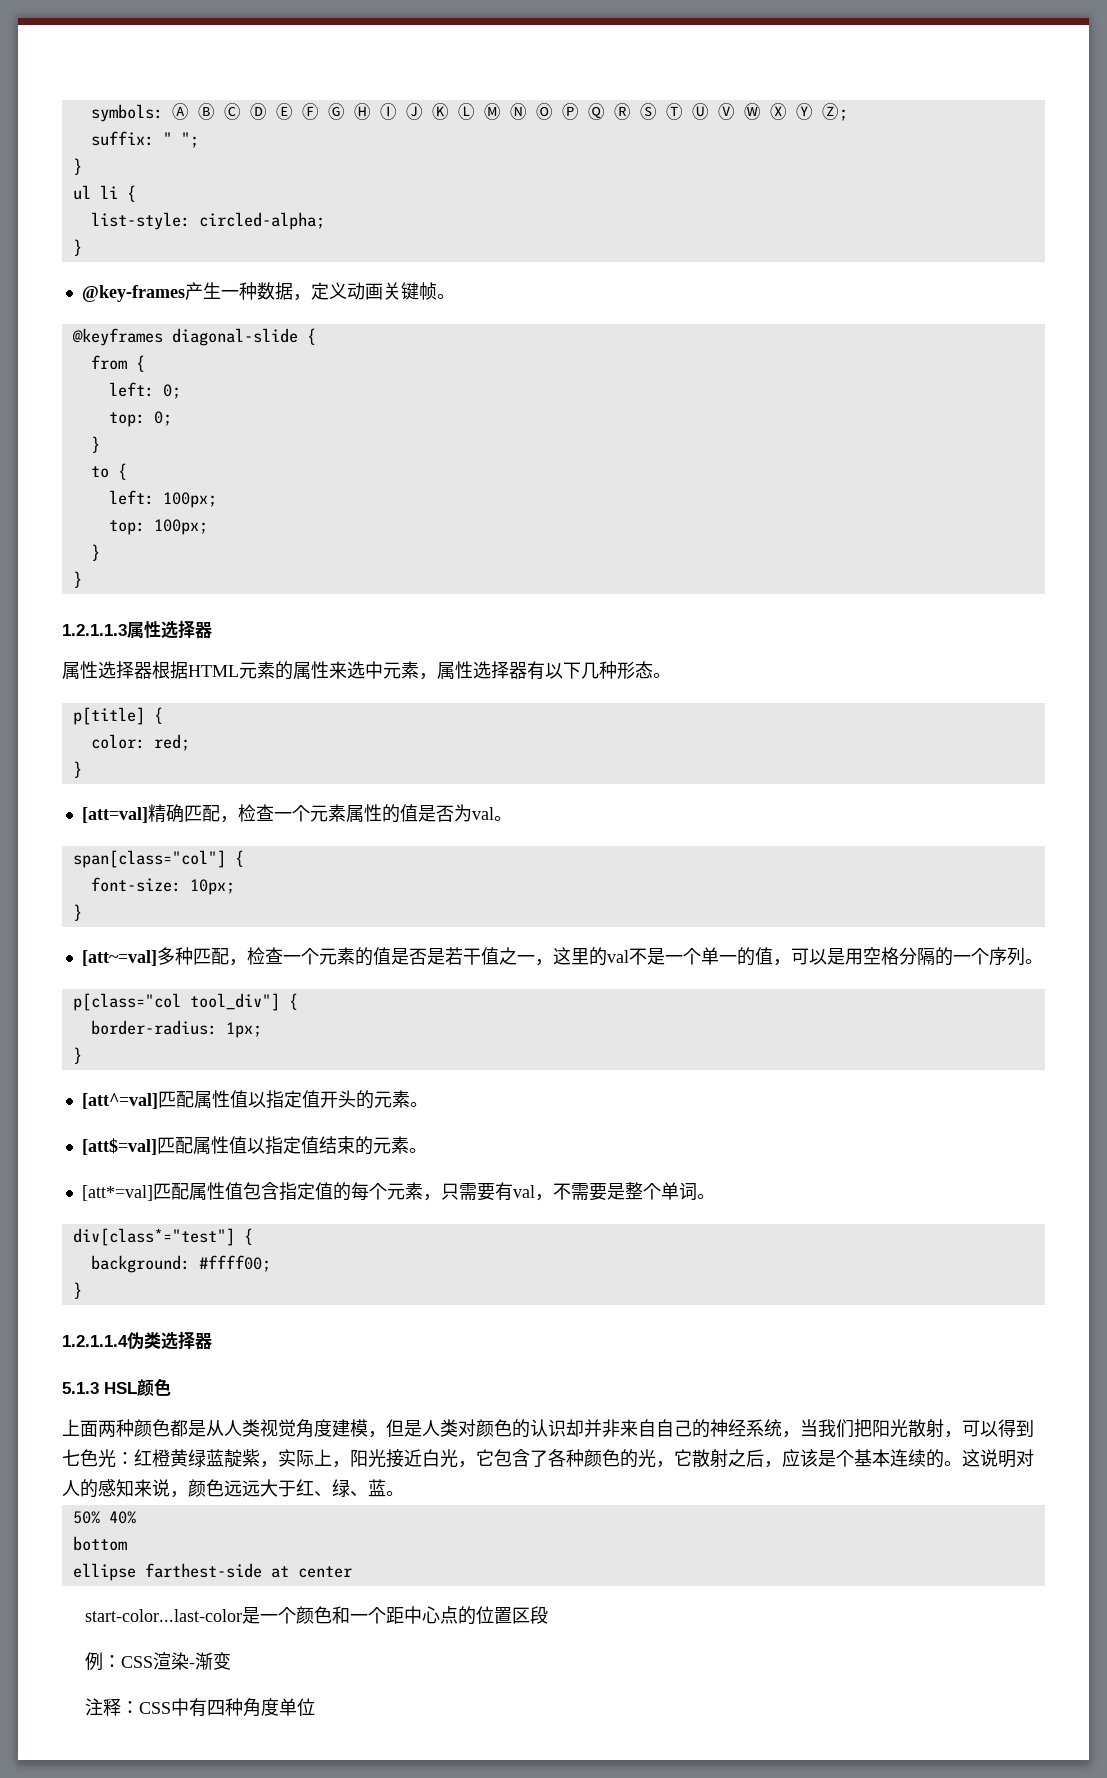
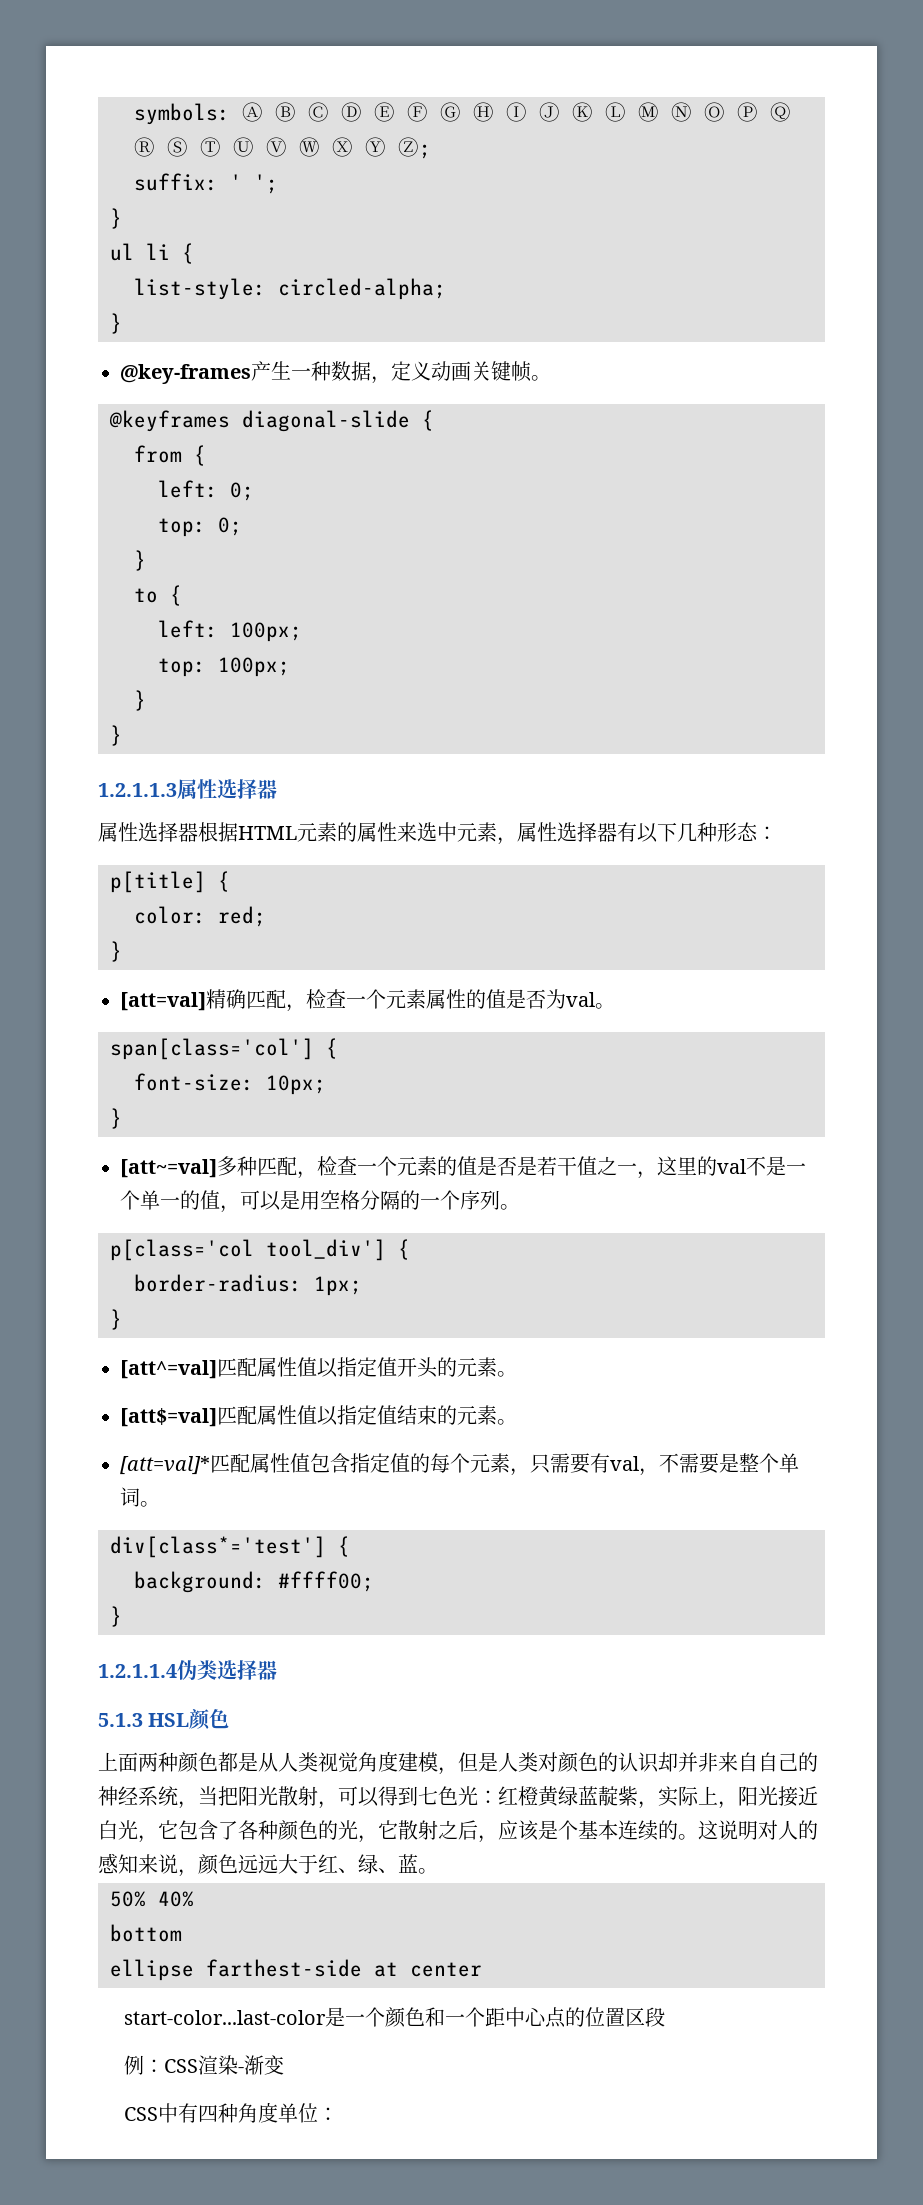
[162,132,199,148] " "; -> [230,174,278,194] ' ';
[653,673,671,678] 。 -> [757,826,777,840] ：
[72,850,226,868] span[class="col"] -> [110,1038,314,1060] span[class='col']
[72,993,280,1011] p[class="col tool_div"] -> [110,1239,386,1261] p[class='col tool_div']
[81,1185,153,1201] [att*=val] -> [120,1456,210,1475] [att=val]*
[72,1228,235,1246] div[class*="test"] -> [110,1536,326,1558] div[class*='test']
[818,1419,854,1438] 我们 -> (218, 1796) none
[85,1698,140,1716] 注释： -> (285, 2065) none
(316, 1707) none -> [318,2107,339,2121] ：

